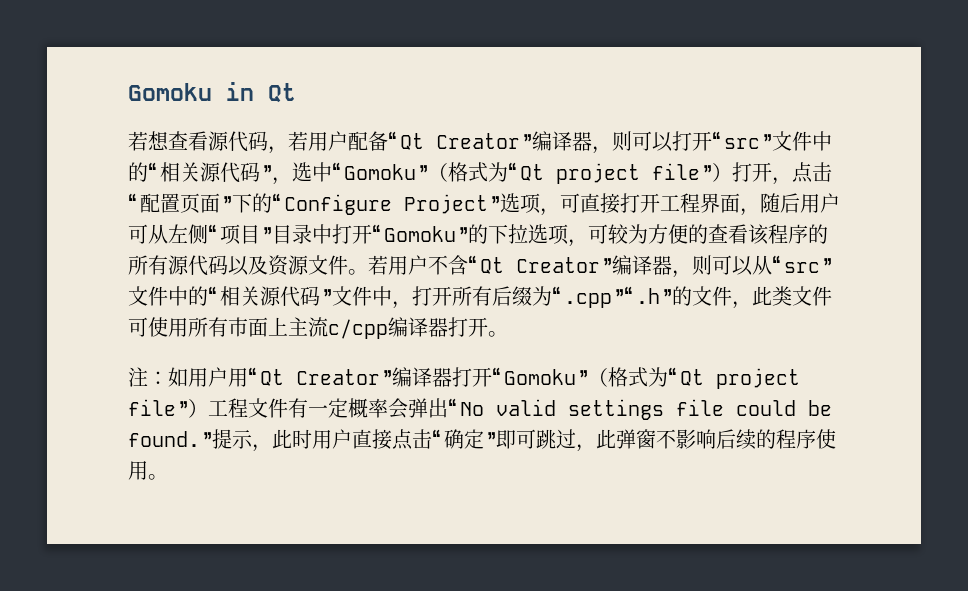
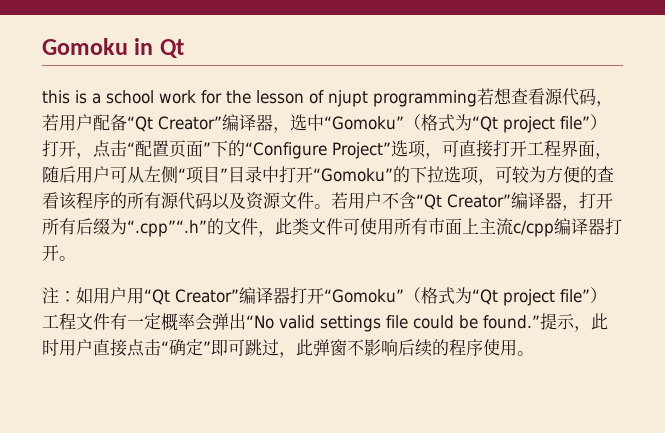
(296, 93) none -> [42,90,477,107] this is a school work for the lesson of njupt programming
[612,131,832,152] [128,162,292,185] 则可以打开“src”文件中的“相关源代码”， -> (290, 130) none
[692,255,832,276] [128,286,412,309] 则可以从“src”文件中的“相关源代码”文件中， -> (579, 208) none

